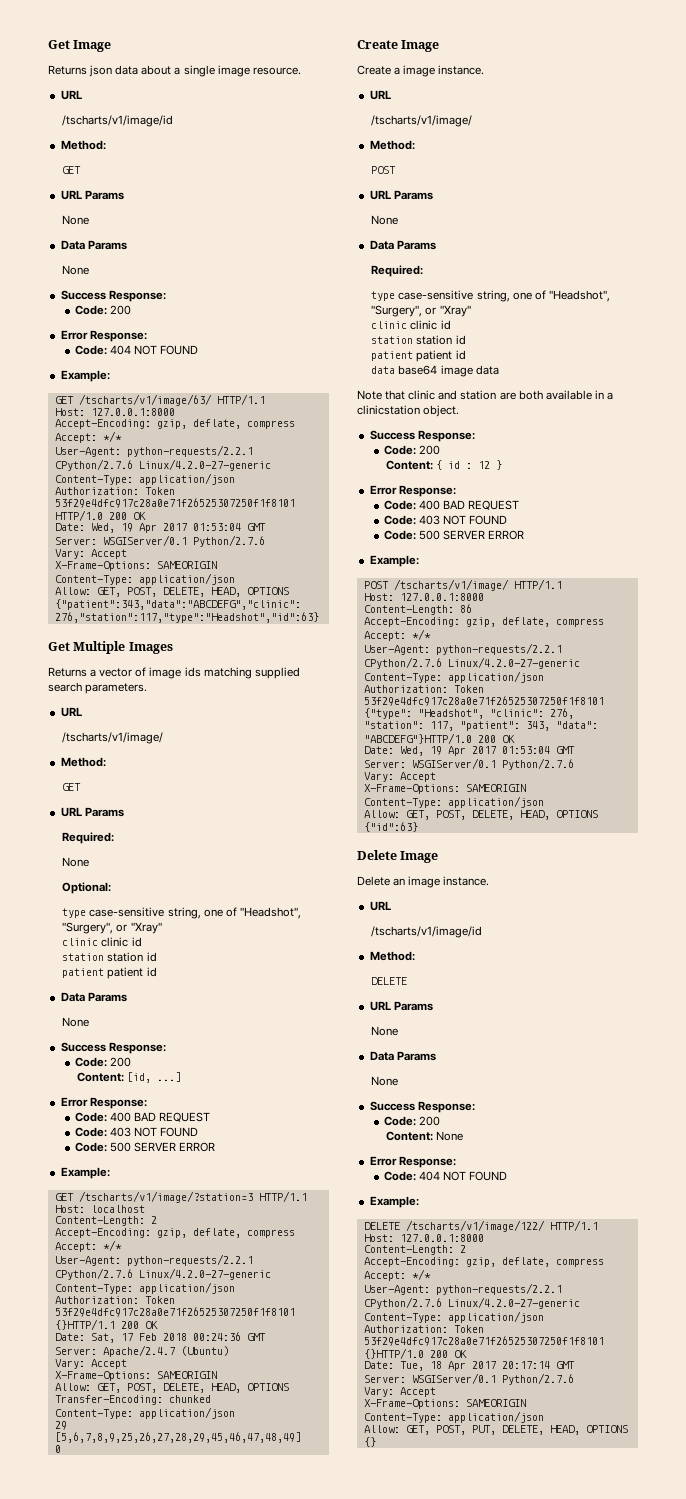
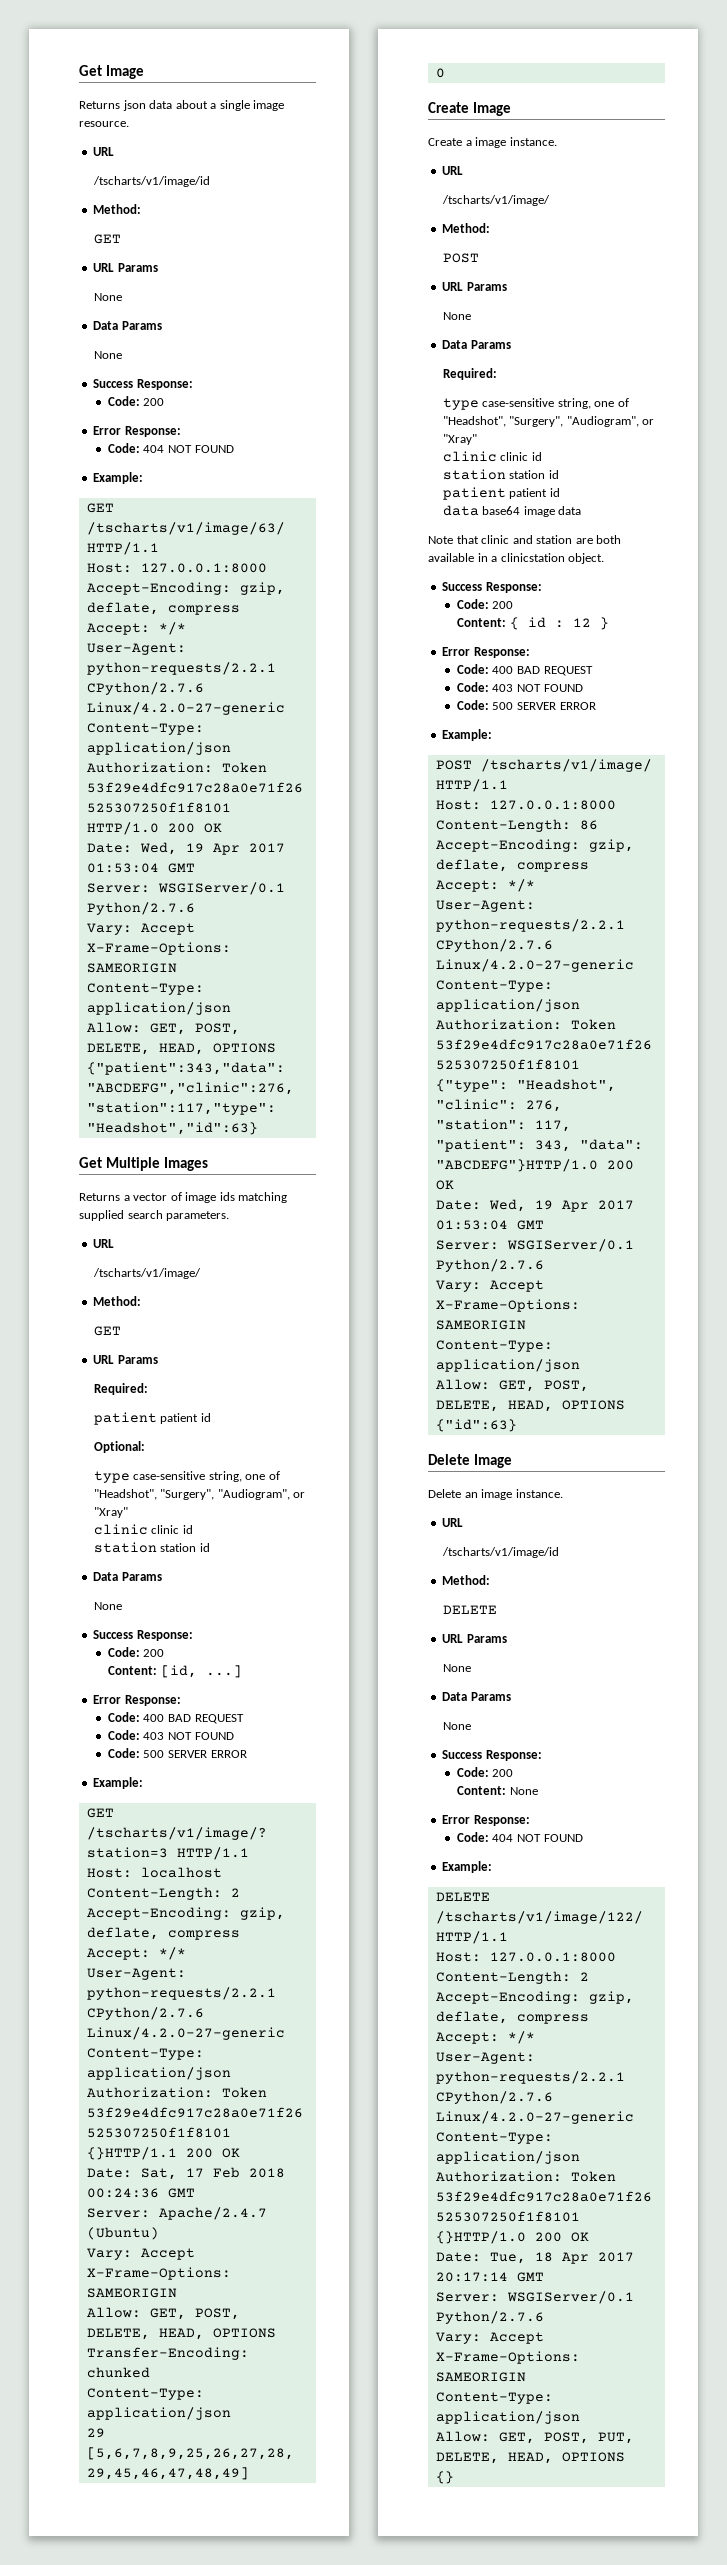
[62,857,90,867] // None -> [93,1412,211,1425] // patient patient id
[116,922,162,934] [62,937,142,947] [62,952,157,962] [62,967,157,979] or "Xray" // clinic clinic id // station station id // patient patient id -> [217,1489,306,1500] [93,1507,128,1518] [93,1524,193,1535] [93,1542,210,1553] "Audiogram", or "Xray" // clinic clinic id // station station id
(423, 311) none -> [566,416,639,427] "Audiogram",

